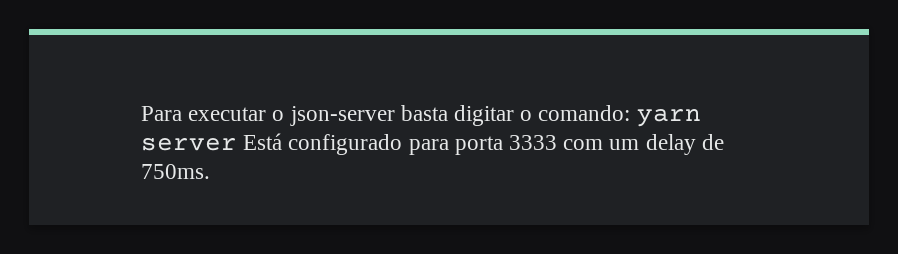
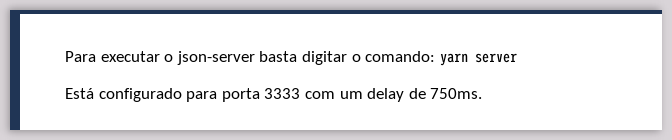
(237, 144) none -> (517, 58) //

